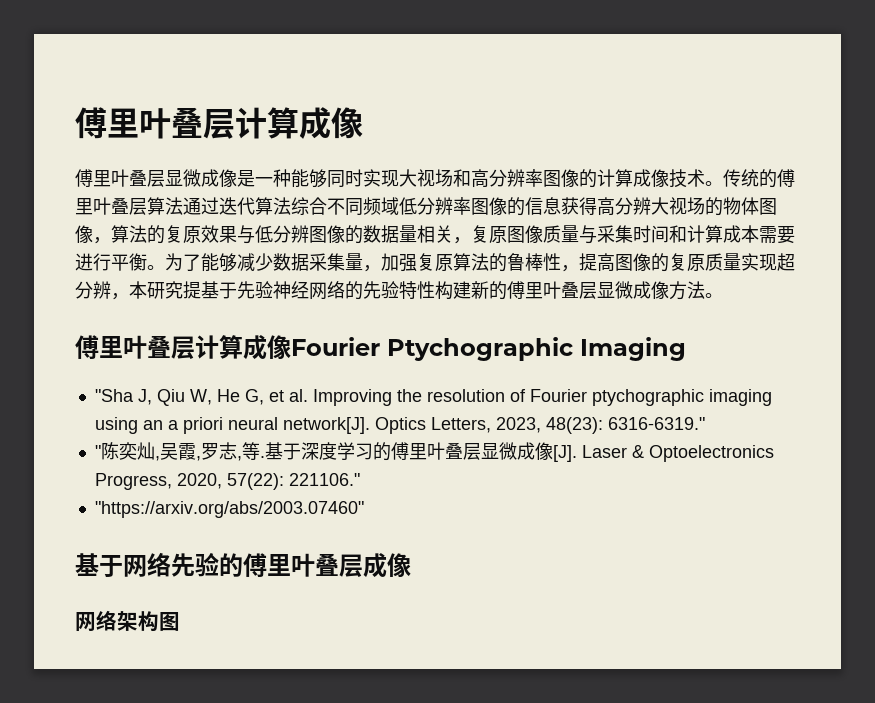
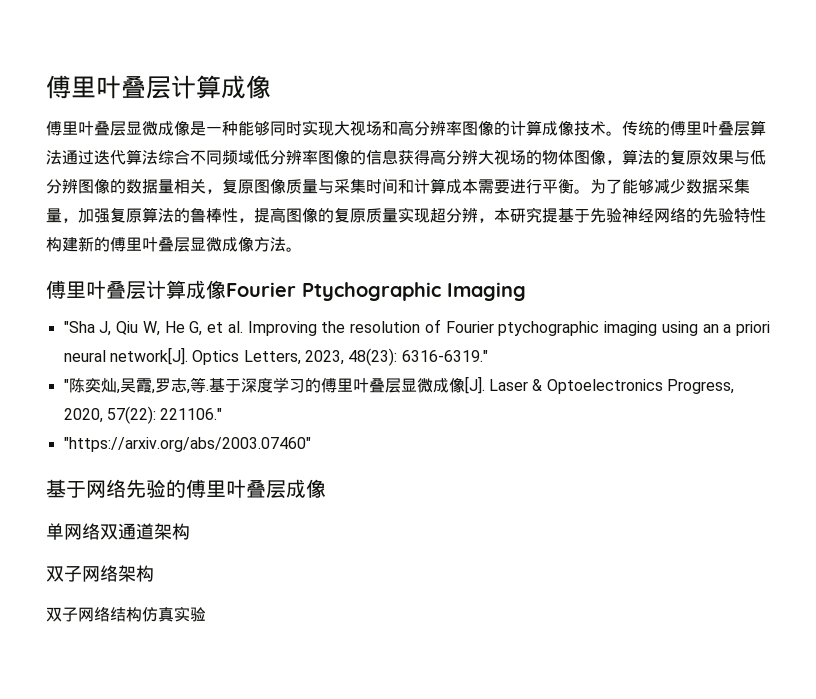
[75,610,180,632] 网络架构图 -> [46,523,190,540] [46,565,154,582] [46,606,206,622] 单网络双通道架构 // 双子网络架构 // 双子网络结构仿真实验

